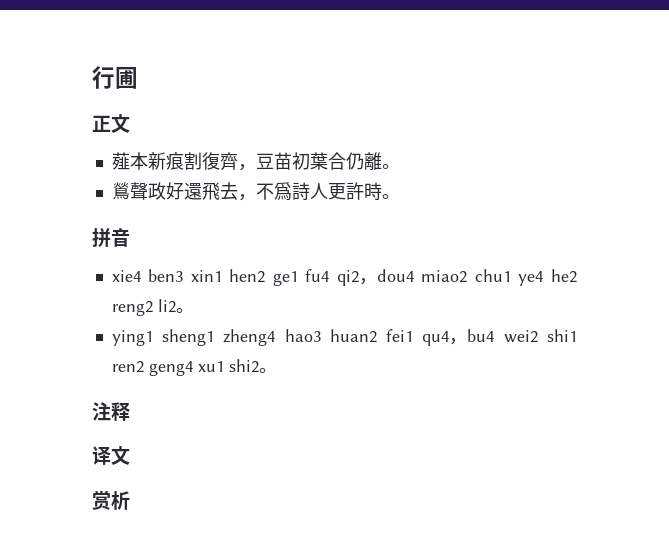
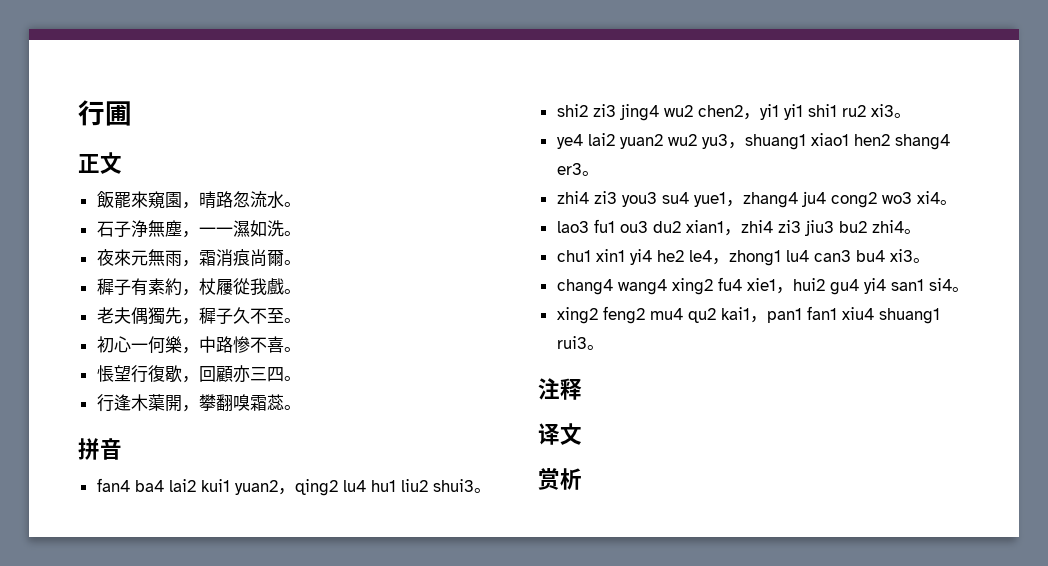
[111,152,400,171] [111,182,400,201] [92,228,130,247] [111,269,577,286] [111,299,194,316] [111,329,577,346] [111,359,259,376] 薤本新痕割復齊，豆苗初葉合仍離。 // 鶑聲政好還飛去，不爲詩人更許時。 // 拼音 // xie4 ben3 xin1 hen2 ge1 fu4 qi2，dou4 miao2 chu1 ye4 he2 reng2 li2。 // ying1 sheng1 zheng4 hao3 huan2 fei1 qu4，bu4 wei2 shi1 ren2 geng4 xu1 shi2 -> [96,191,301,209] [96,220,301,238] [96,249,301,267] [96,278,301,296] [96,307,301,325] [96,336,301,354] [96,365,301,383] [96,394,301,412] [78,438,122,460] [96,478,491,496] [556,104,911,121] [556,133,950,150] [556,163,599,176] [556,191,957,208] [556,219,921,236] [556,249,930,266] [556,277,969,295] [556,306,940,324] [556,336,587,349] 飯罷來窺園，晴路忽流水。 // 石子浄無塵，一一濕如洗。 // 夜來元無雨，霜消痕尚爾。 // 穉子有素約，杖屨從我戲。 // 老夫偶獨先，穉子久不至。 // 初心一何樂，中路慘不喜。 // 悵望行復歇，回顧亦三四。 // 行逢木蕖開，攀翻嗅霜蕊。 // 拼音 // fan4 ba4 lai2 kui1 yuan2，qing2 lu4 hu1 liu2 shui3。 // shi2 zi3 jing4 wu2 chen2，yi1 yi1 shi1 ru2 xi3。 // ye4 lai2 yuan2 wu2 yu3，shuang1 xiao1 hen2 shang4 er3。 // zhi4 zi3 you3 su4 yue1，zhang4 ju4 cong2 wo3 xi4。 // lao3 fu1 ou3 du2 xian1，zhi4 zi3 jiu3 bu2 zhi4。 // chu1 xin1 yi4 he2 le4，zhong1 lu4 can3 bu4 xi3。 // chang4 wang4 xing2 fu4 xie1，hui2 gu4 yi4 san1 si4。 // xing2 feng2 mu4 qu2 kai1，pan1 fan1 xiu4 shuang1 rui3

